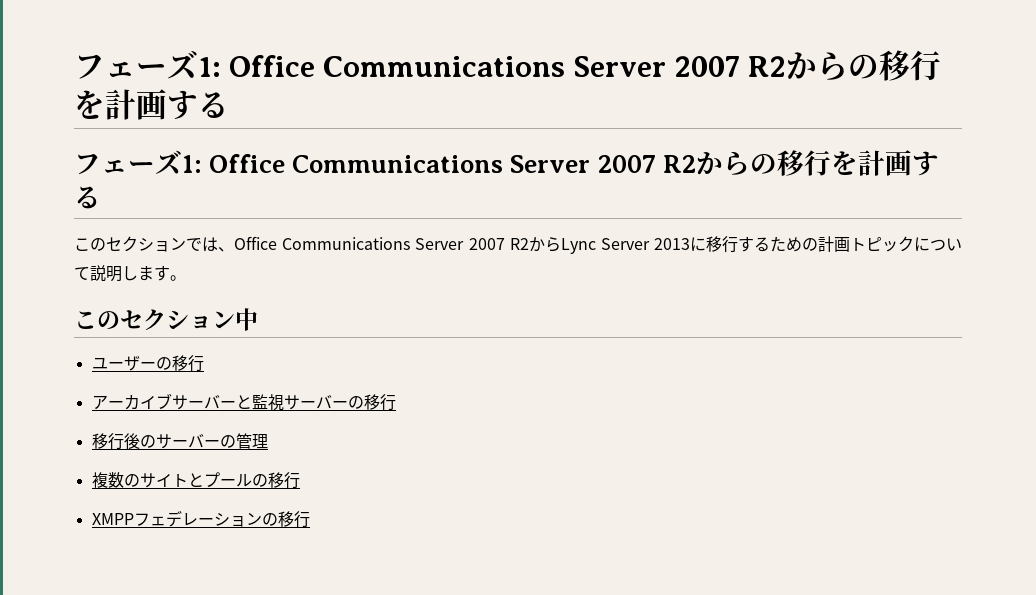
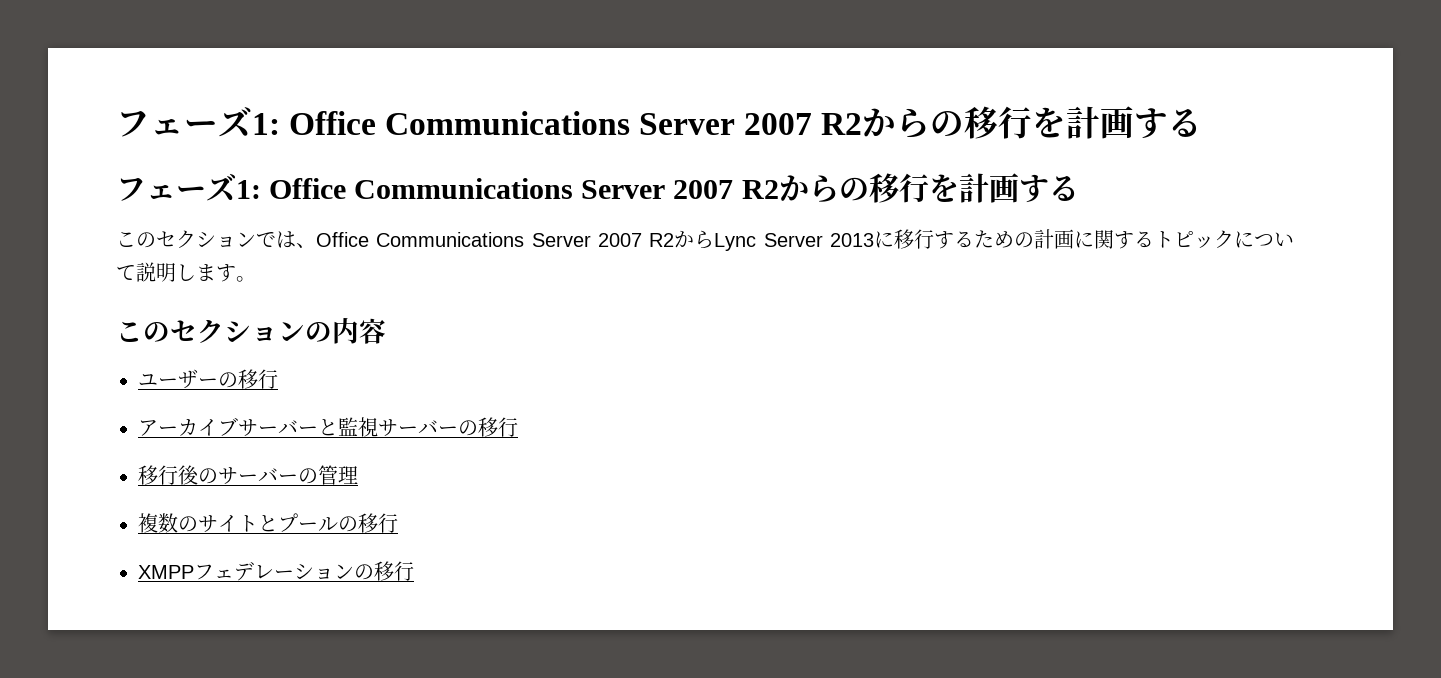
(850, 244) none -> [1074,230,1154,249] に関する
[235,308,258,331] 中 -> [305,317,386,344] の内容

